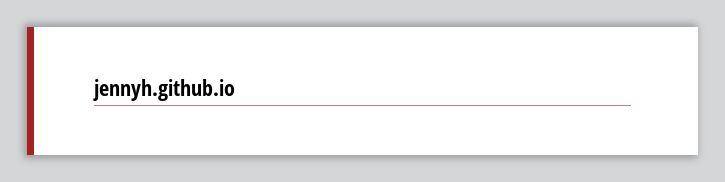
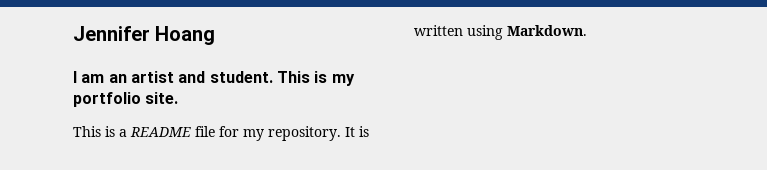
[93,79,235,101] jennyh.github.io -> [73,26,216,45] [73,71,355,86] [73,92,179,107] [73,126,369,141] [414,25,587,40] Jennifer Hoang // I am an artist and student. This is my portfolio site. // This is a README file for my repository. It is written using Markdown.

